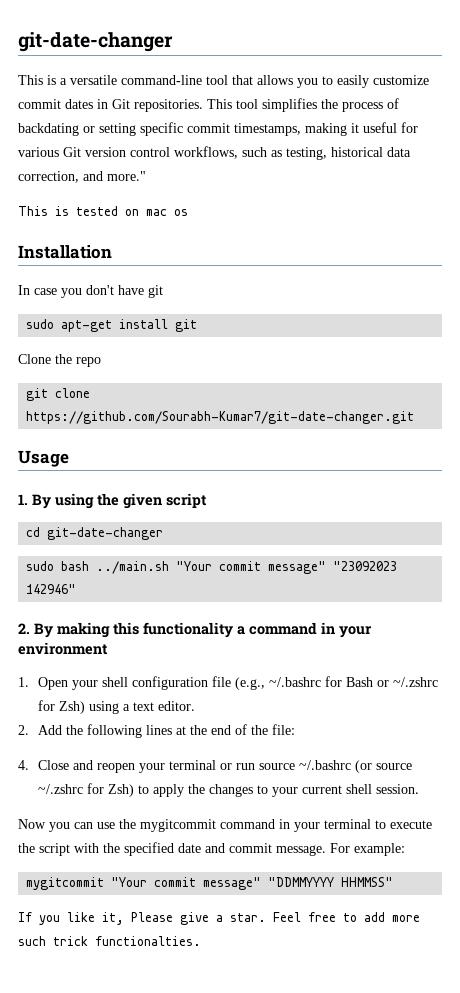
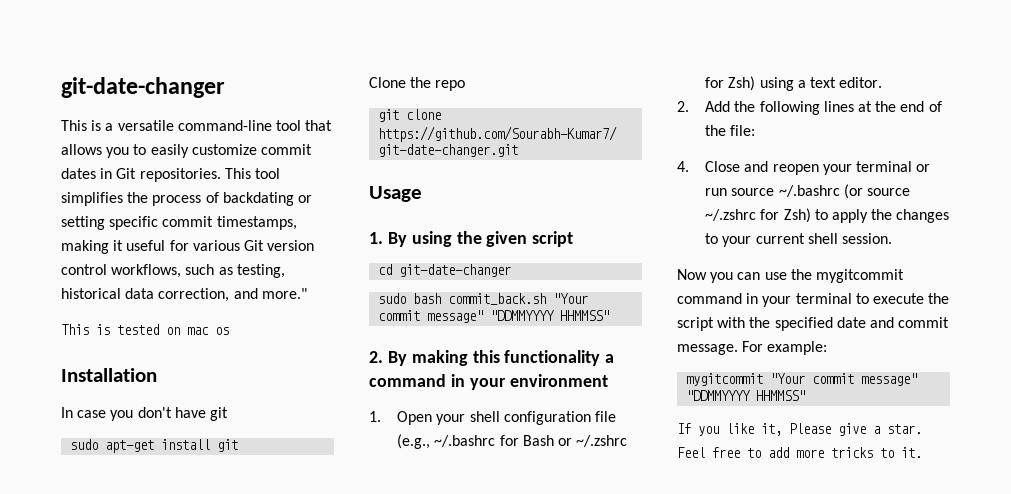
[96,561,398,574] [26,584,77,594] ../main.sh "Your commit message" "23092023 142946" -> [448,293,589,305] [378,310,610,323] commit_back.sh "Your commit message" "DDMMYYYY HHMMSS"
[18,936,201,946] such trick functionalties. -> [831,447,922,458] tricks to it.

